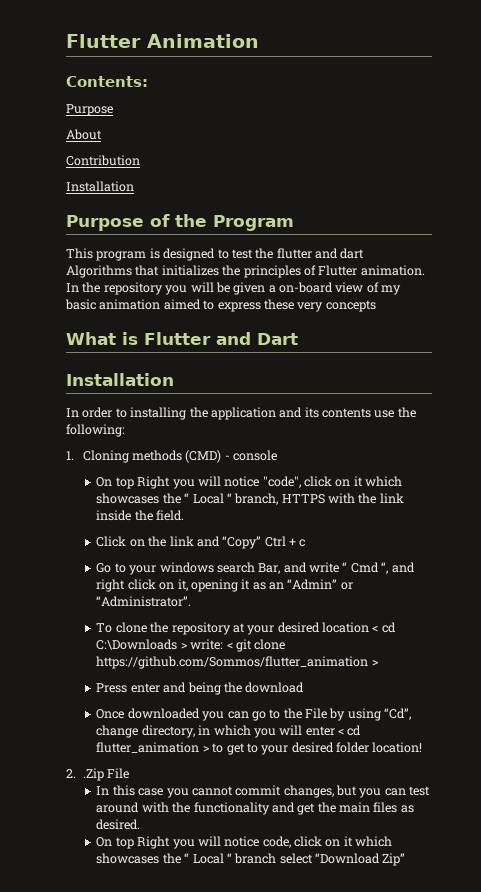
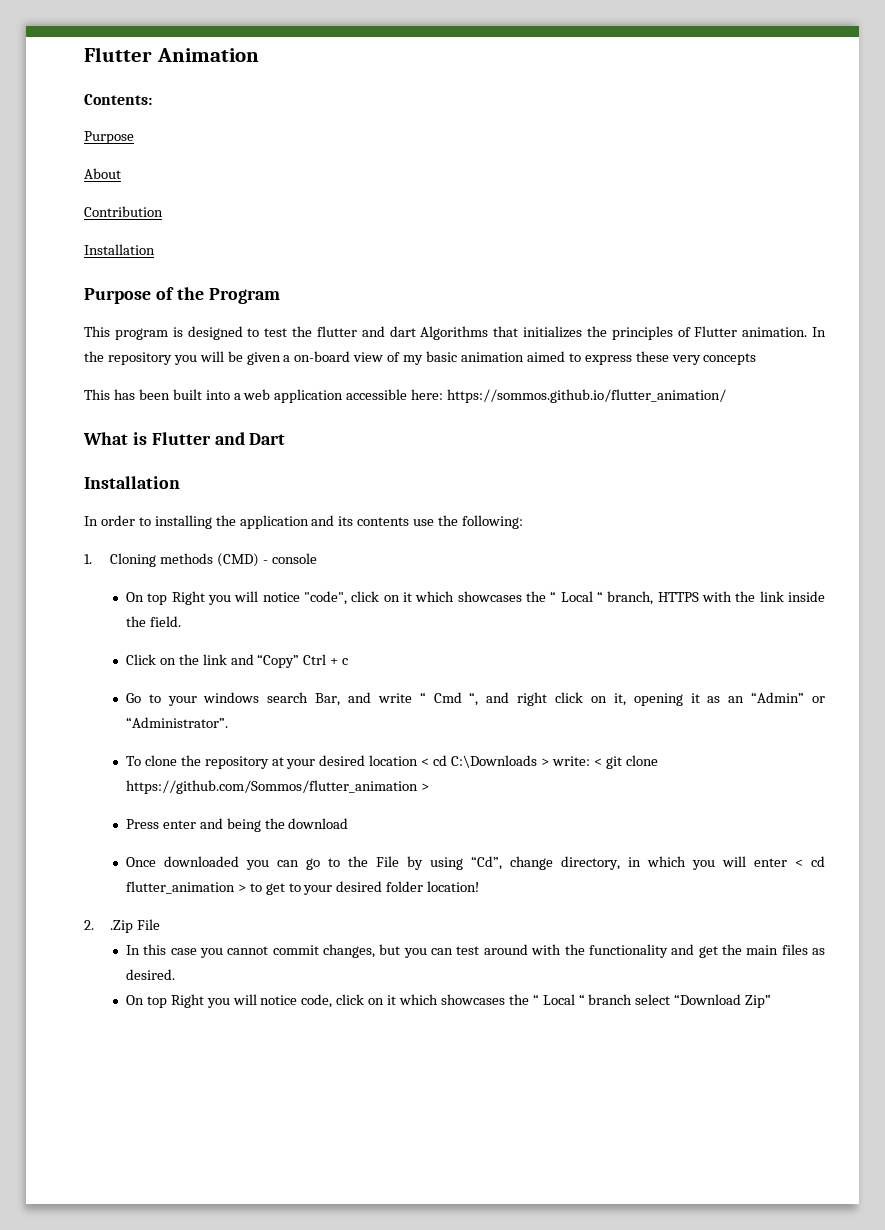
(376, 306) none -> [84,389,727,403] // This has been built into a web application accessible here: https://sommos.github.io/flutter_animation/

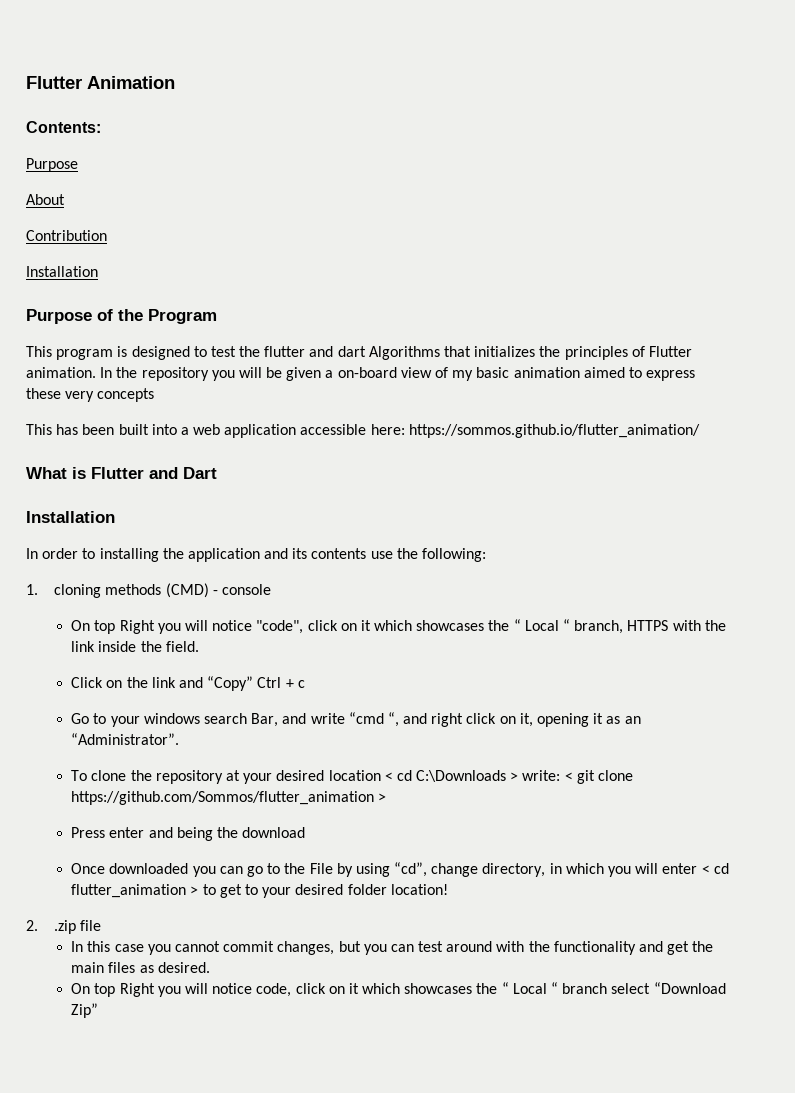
[109,553,156,567] Cloning -> [54,584,102,598] cloning
[419,692,462,703] “ Cmd -> [348,712,384,724] “cmd
[751,692,825,703] “Admin” or -> (641, 720) none
[470,856,502,870] “Cd”, -> [394,862,428,877] “cd”,
[109,919,160,933] .Zip File -> [54,920,102,934] .zip file

